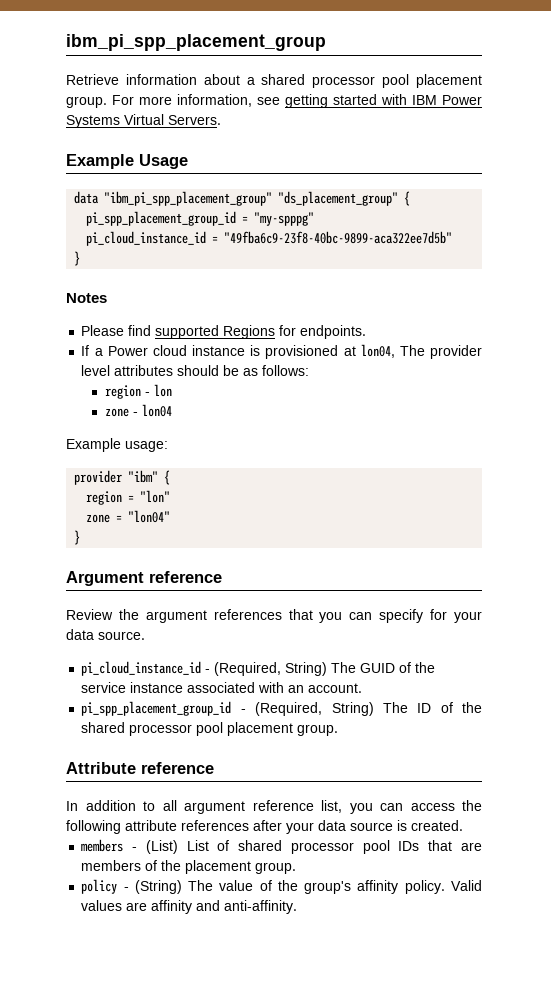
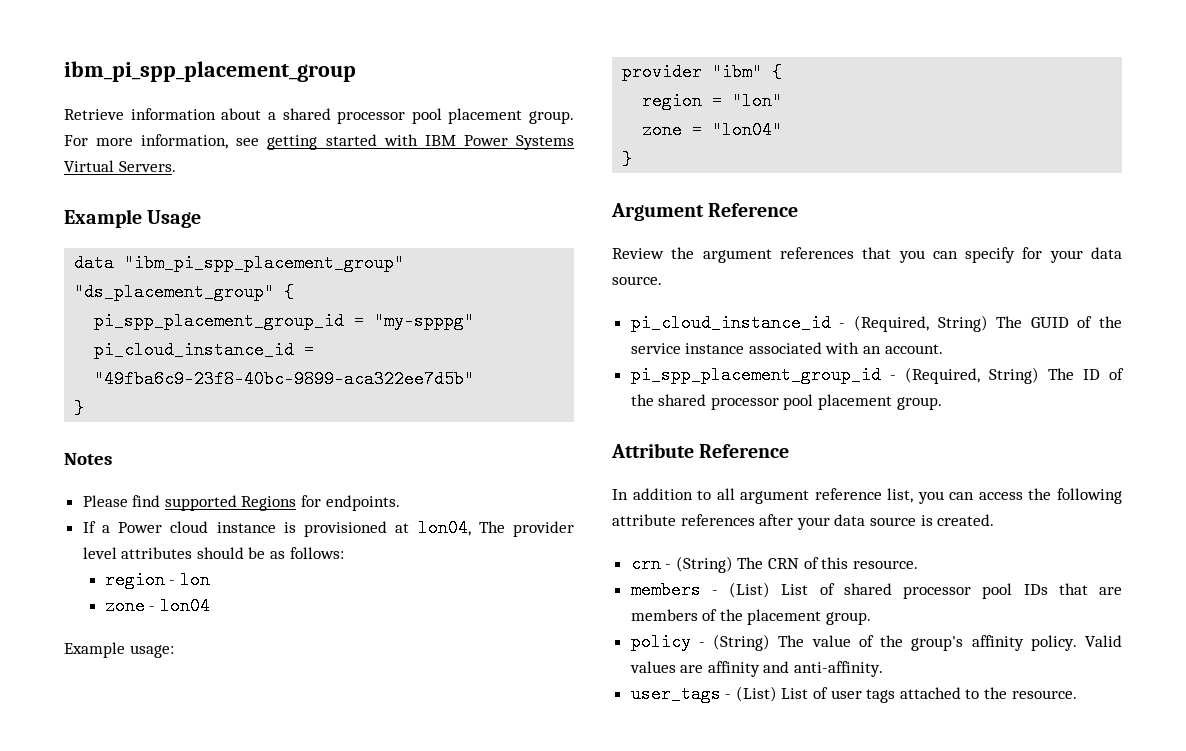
[149,571,222,583] reference -> [708,203,799,217] Reference
[141,762,214,774] reference -> [699,444,790,458] Reference
(463, 825) none -> [630,555,918,573] // crn - (String) The CRN of this resource.
(298, 907) none -> [630,685,1077,703] // user_tags - (List) List of user tags attached to the resource.

